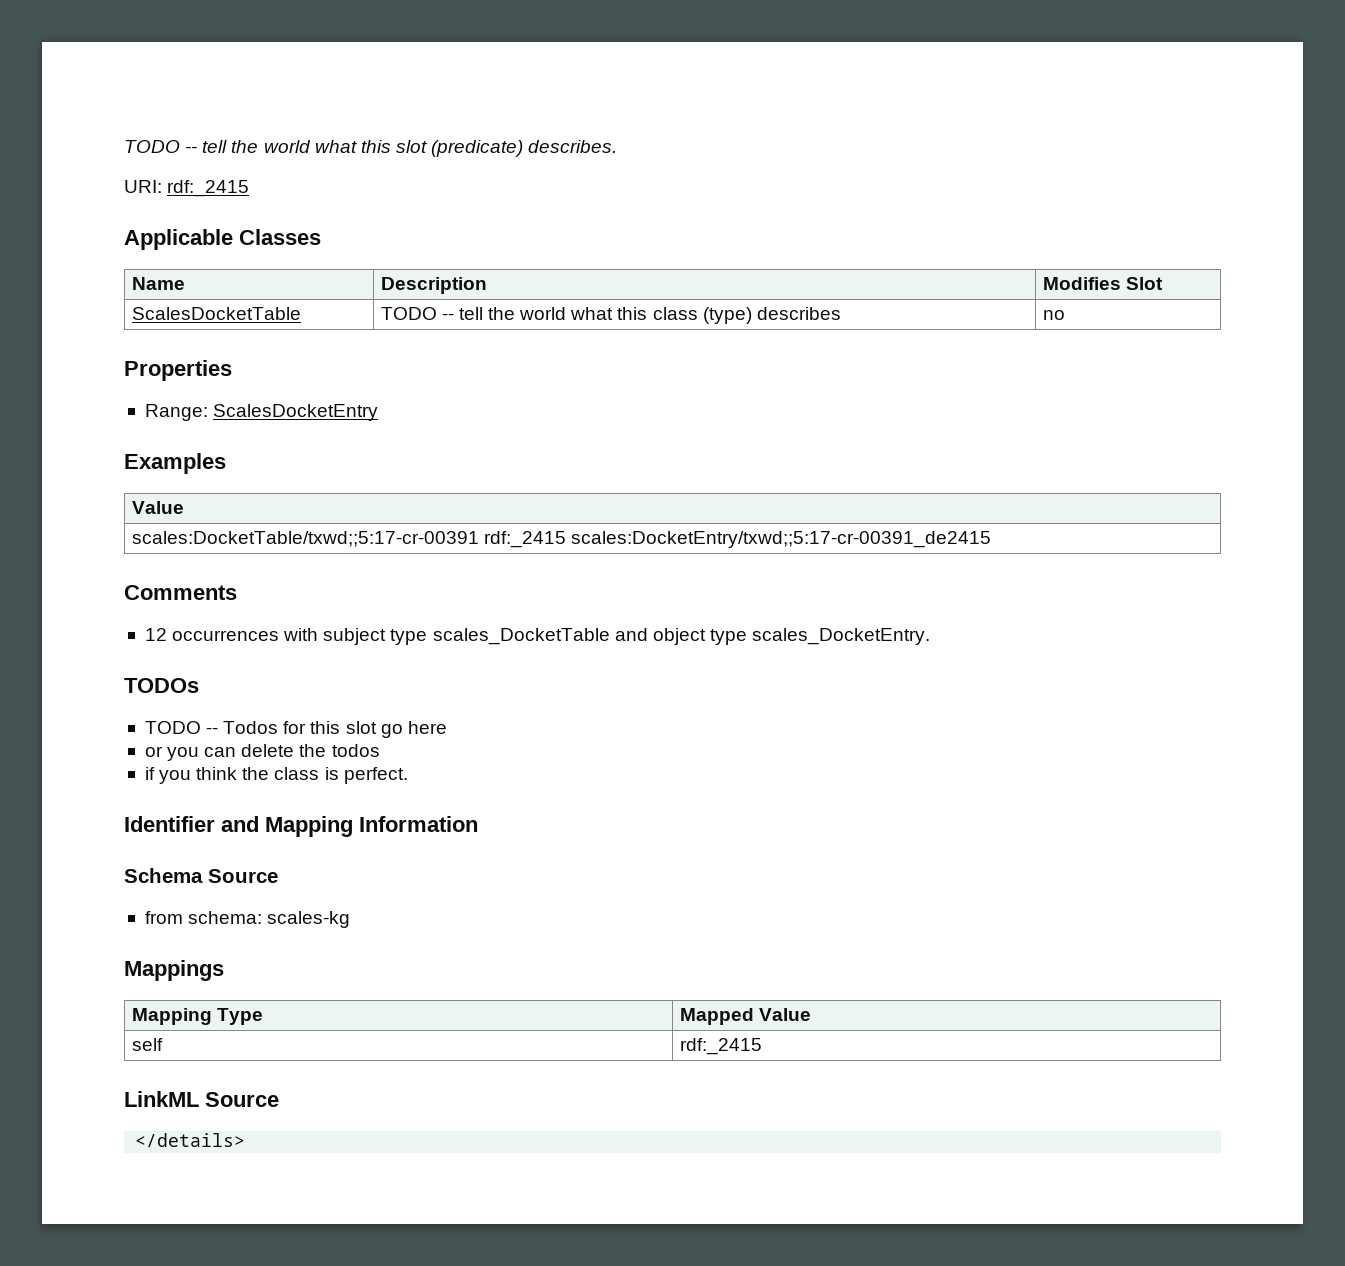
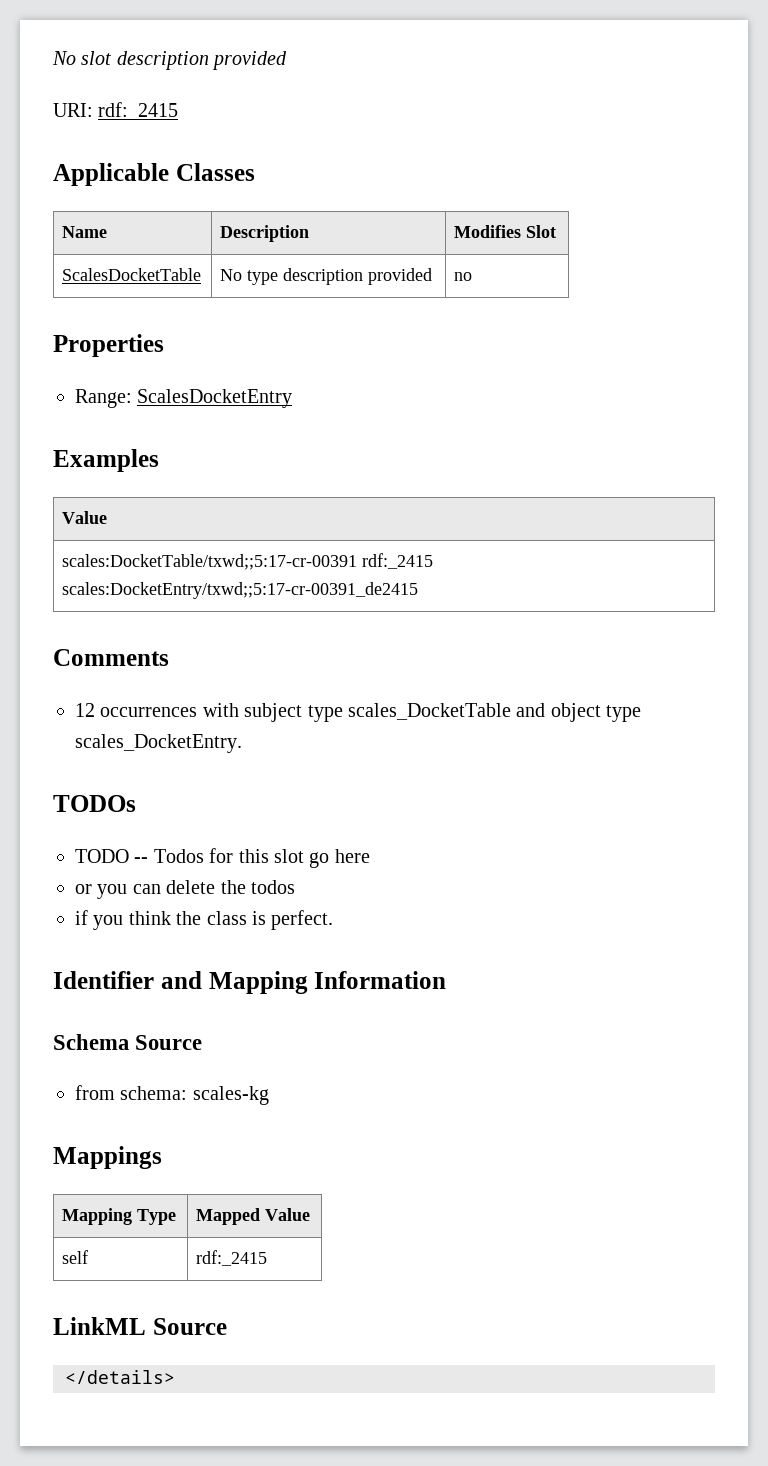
[124,140,618,157] TODO -- tell the world what this slot (predicate) describes. -> [52,51,288,70] No slot description provided
[380,307,841,324] TODO -- tell the world what this class (type) describes -> [220,268,433,285] No type description provided

